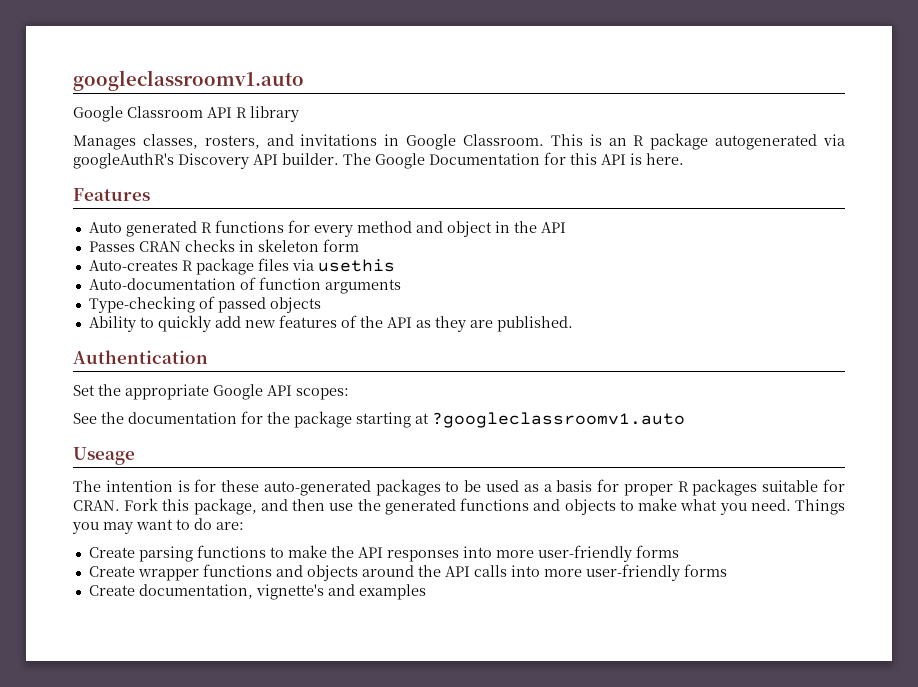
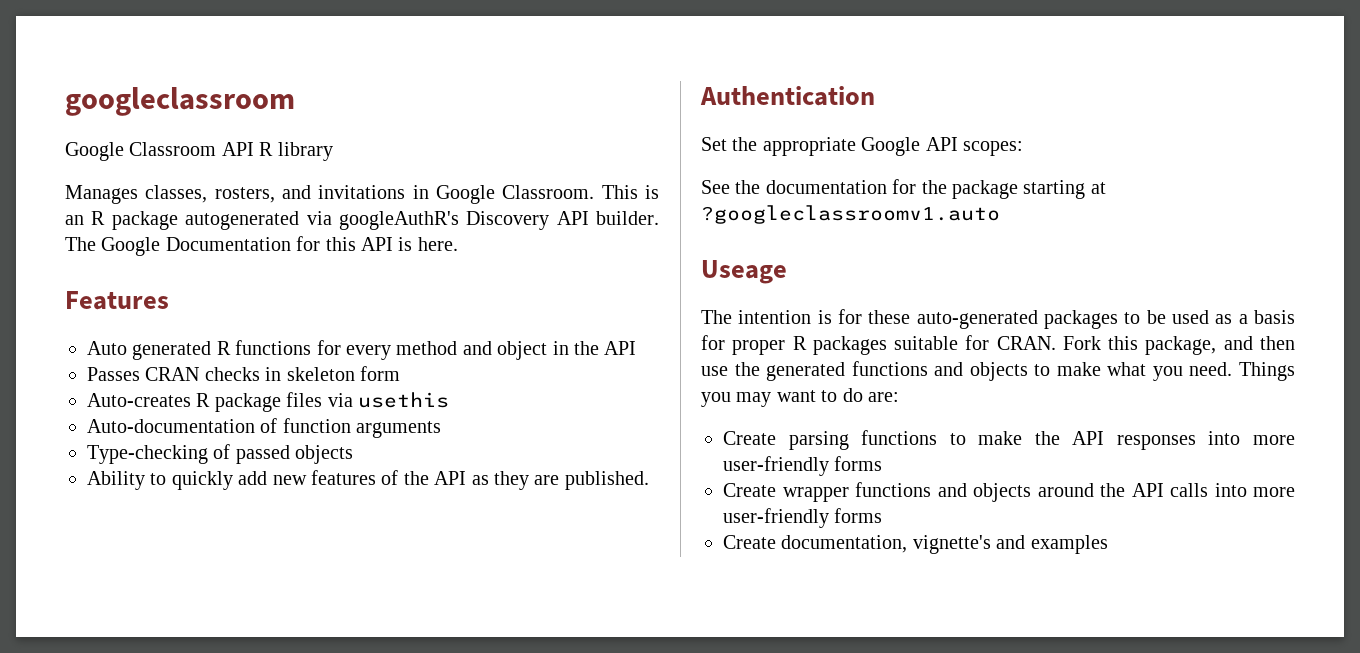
[73,70,304,91] googleclassroomv1.auto -> [65,87,295,116] googleclassroom

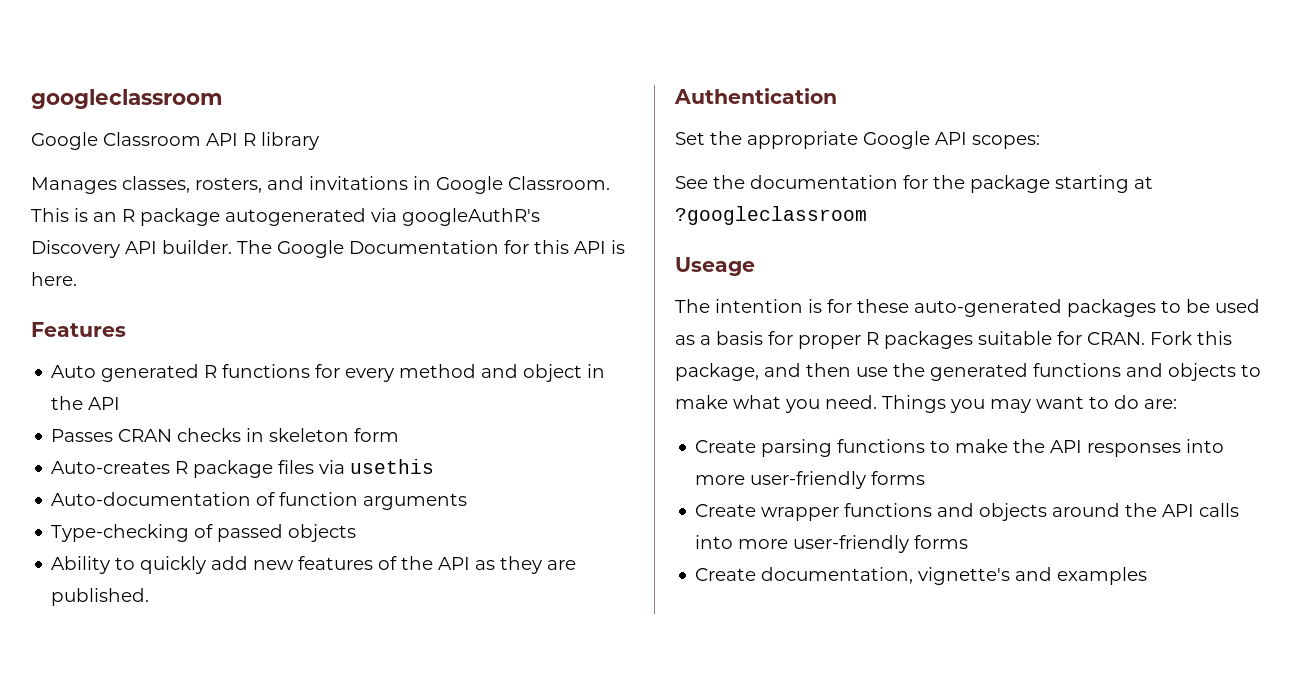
[701,205,1000,224] ?googleclassroomv1.auto -> [675,206,867,225] ?googleclassroom

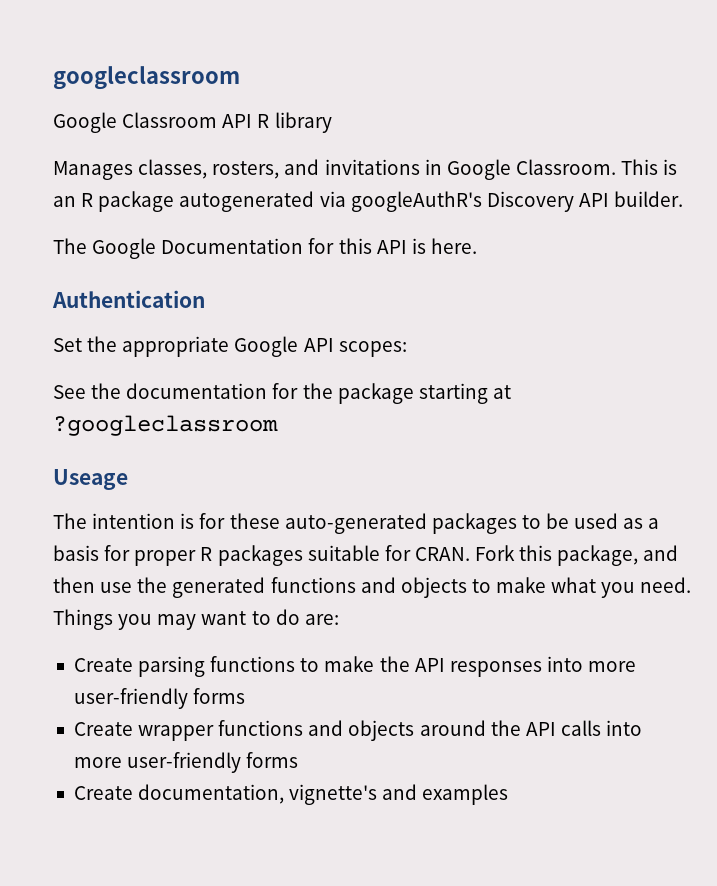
(232, 247) none -> (684, 199) //
[31,322,126,337] [51,364,606,382] [51,396,121,410] [51,428,400,442] [51,459,435,478] [51,492,468,510] [51,524,357,542] [51,556,577,574] [51,588,150,606] // Features // Auto generated R functions for every method and object in the API // Passes CRAN checks in skeleton form // Auto-creates R package files via usethis // Auto-documentation of function arguments // Type-checking of passed objects // Ability to quickly add new features of the API as they are published. -> (477, 246) none

